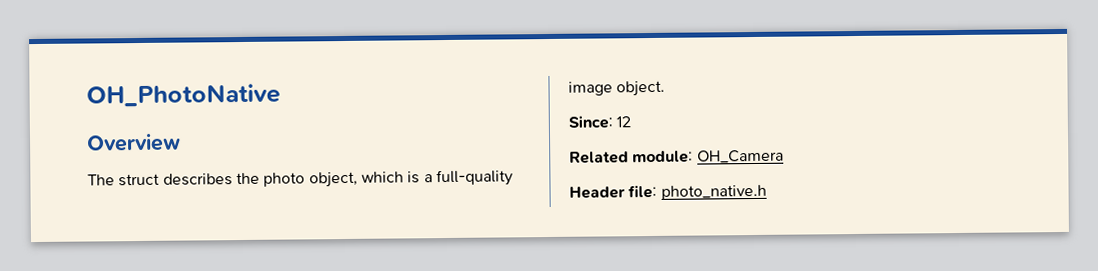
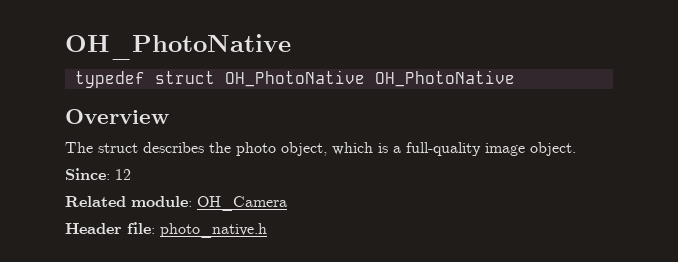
[86,83,281,108] OH_PhotoNative -> [65,34,291,60] [74,70,515,88] OH_PhotoNative // typedef struct OH_PhotoNative OH_PhotoNative

